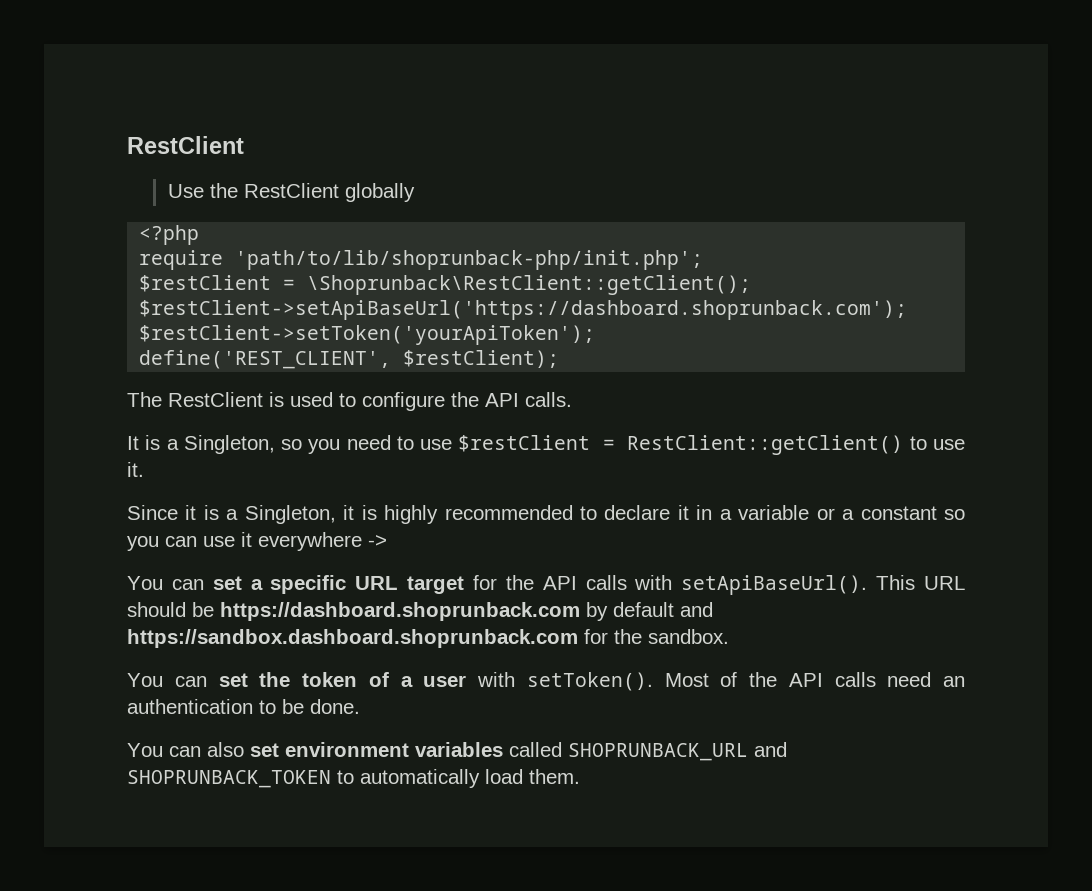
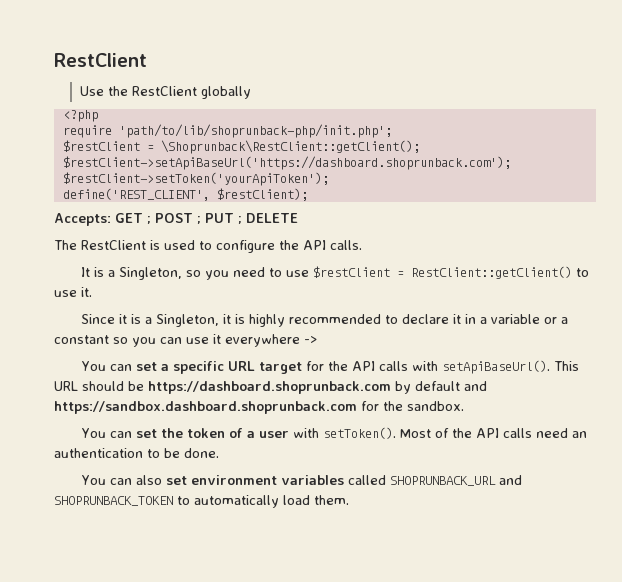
(560, 359) none -> [54,213,298,226] // Accepts: GET ; POST ; PUT ; DELETE

